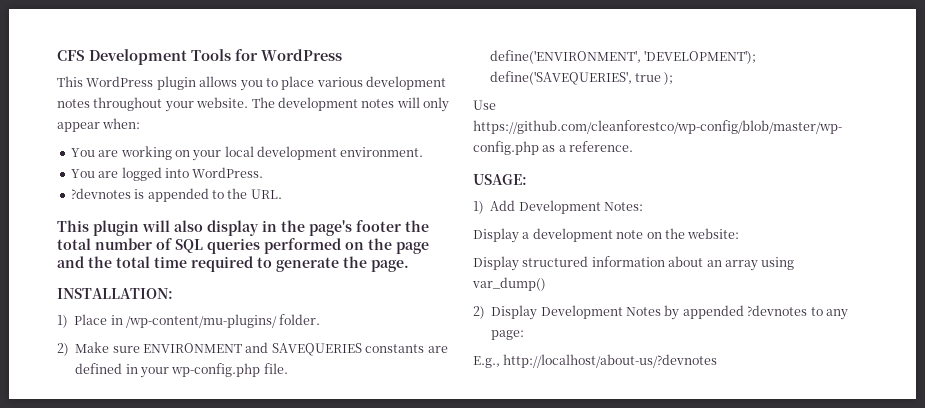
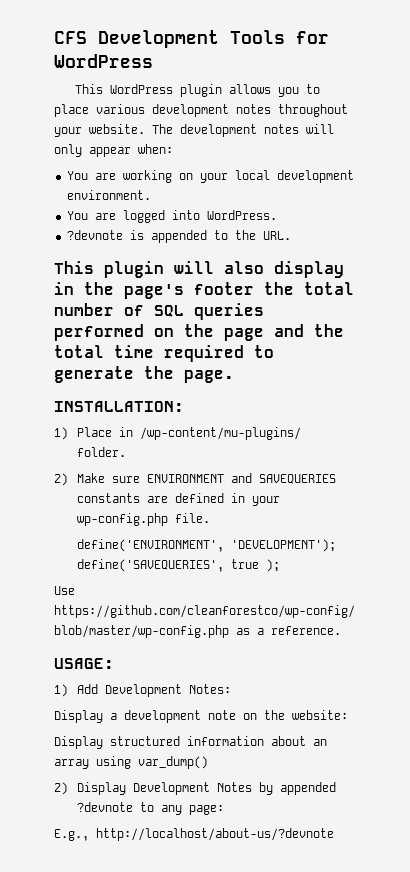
[70,188,131,199] ?devnotes -> [66,230,123,240] ?devnote
[747,305,808,316] ?devnotes -> [76,802,133,812] ?devnote
[503,354,718,368] http://localhost/about-us/?devnotes -> [96,828,334,841] http://localhost/about-us/?devnote

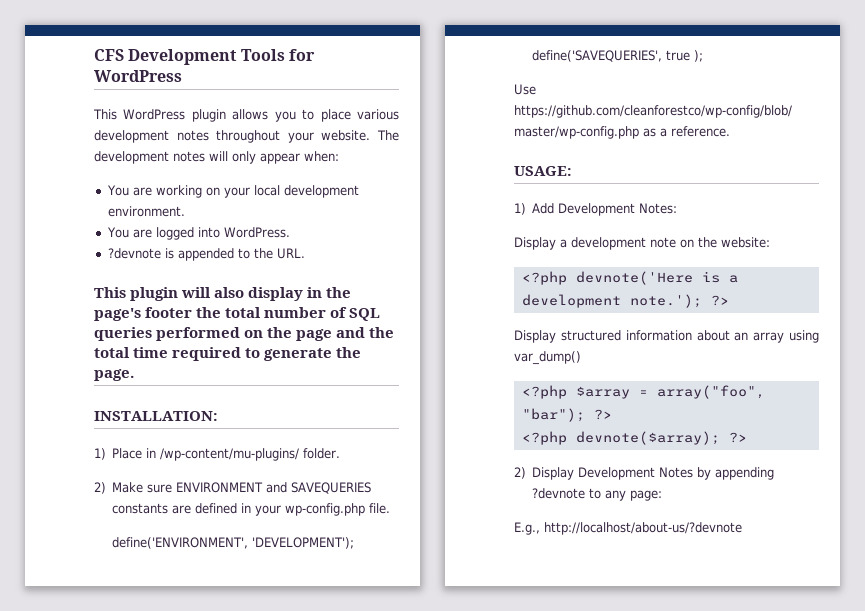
(348, 715) none -> [521,271,738,285] [521,294,729,308] // <?php devnote('Here is a development note.'); ?>
(208, 762) none -> [521,385,765,399] [521,408,612,422] [521,431,747,445] // <?php $array = array("foo", "bar"); ?> // <?php devnote($array); ?>
[279,782,336,795] appended -> [715,467,775,480] appending

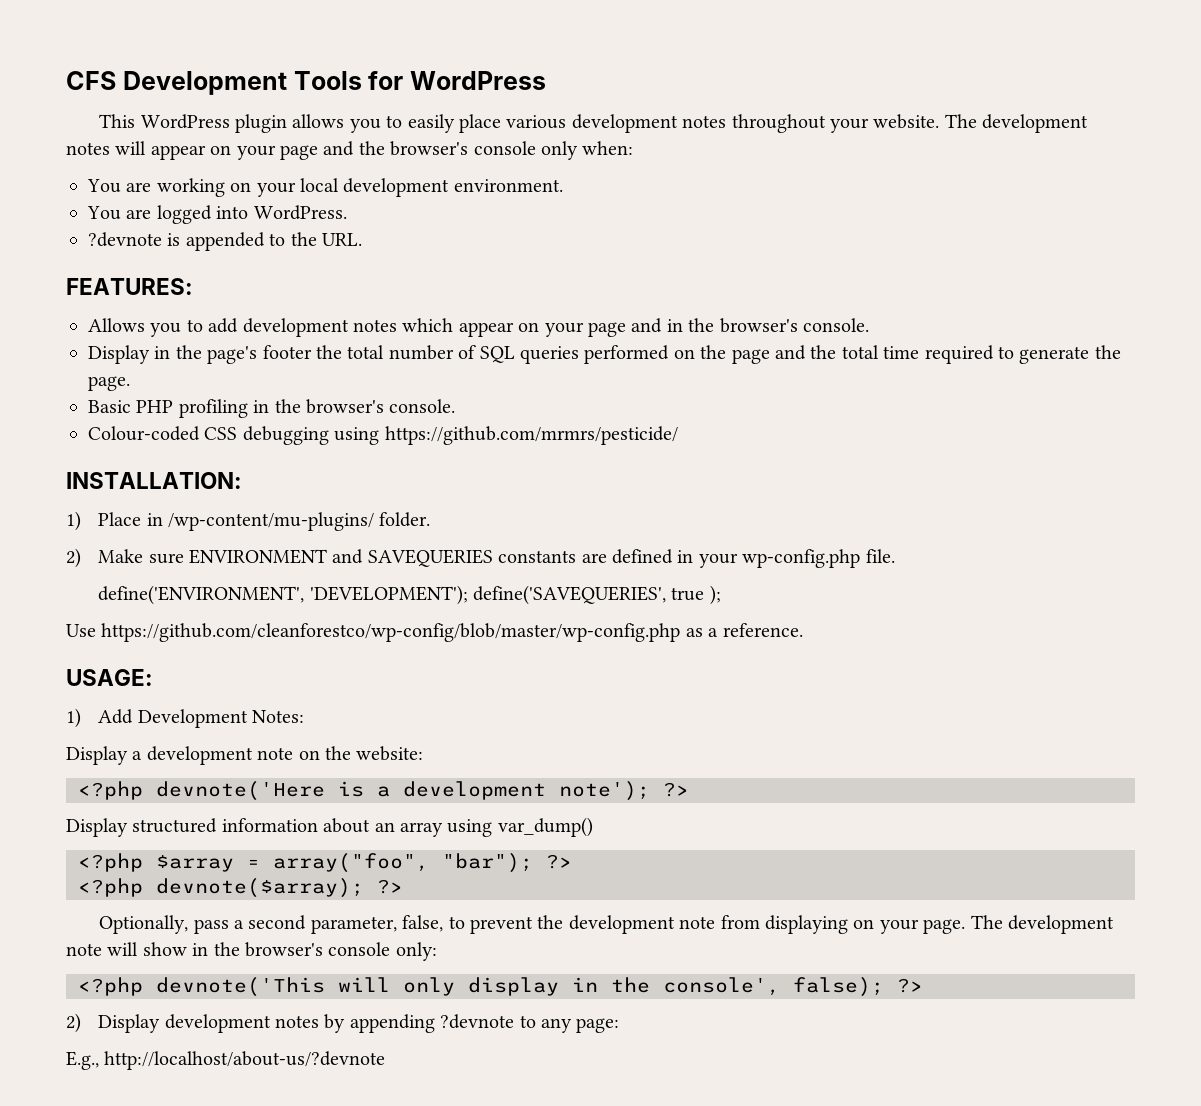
(315, 114) none -> [407,114,455,133] easily
[232,151,300,164] only appear -> [150,141,578,160] appear on your page and the browser's console only
[94,287,304,301] This plugin will also display -> [66,278,193,295] [88,318,869,337] [88,345,150,364] FEATURES: // Allows you to add development notes which appear on your page and in the browser's console. // Display
(134, 375) none -> [88,399,456,418] [88,426,678,445] // Basic PHP profiling in the browser's console. // Colour-coded CSS debugging using https://github.com/mrmrs/pesticide/
[629,294,702,308] note.'); -> [559,781,650,801] note');
(747, 437) none -> [99,915,1114,934] [66,942,437,961] [78,977,923,997] // Optionally, pass a second parameter, false, to prevent the development note from displaying on your page. The development note will show in the browser's console only: // <?php devnote('This will only display in the console', false); ?>
[578,467,694,480] Development Notes -> [164,1014,319,1033] development notes

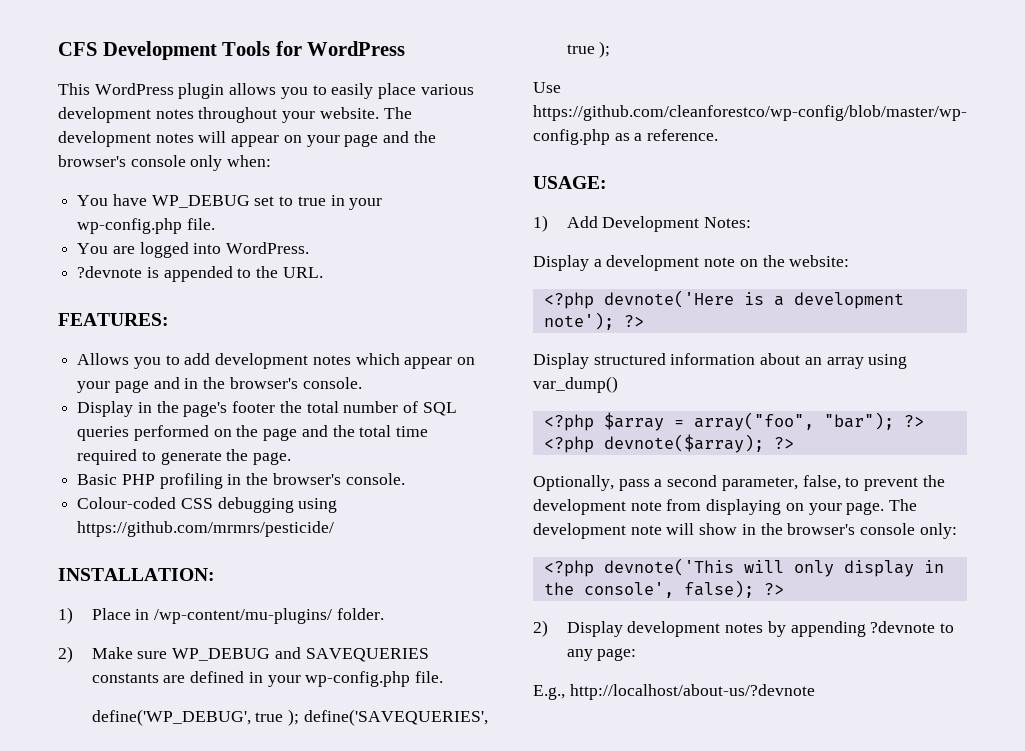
[126,178,563,197] are working on your local development environment. -> [112,194,383,210] [77,218,215,234] have WP_DEBUG set to true in your wp-config.php file.
[188,549,327,564] ENVIRONMENT -> [172,648,271,661] WP_DEBUG
[98,585,468,605] define('ENVIRONMENT', 'DEVELOPMENT'); -> [91,709,300,726] define('WP_DEBUG', true );

